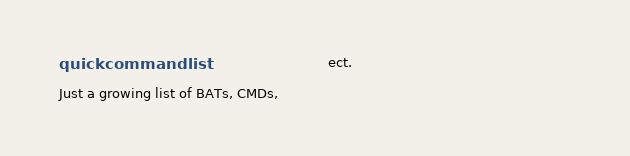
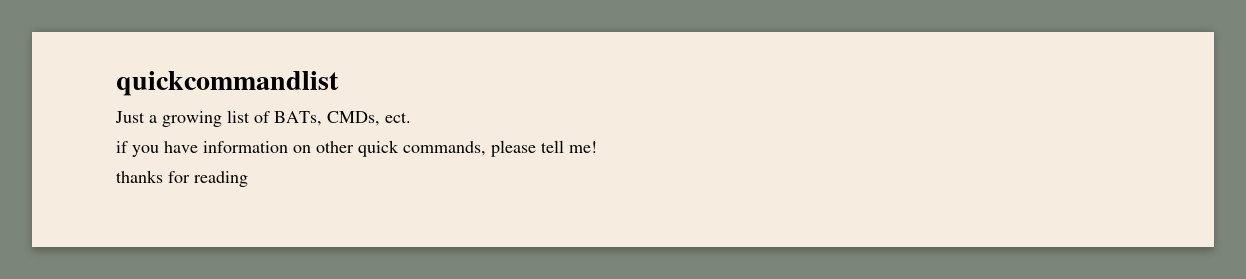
(352, 62) none -> [116,140,597,157] [116,170,248,187] // if you have information on other quick commands, please tell me! // thanks for reading

